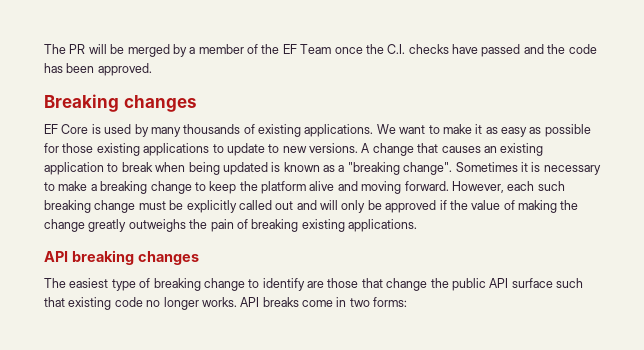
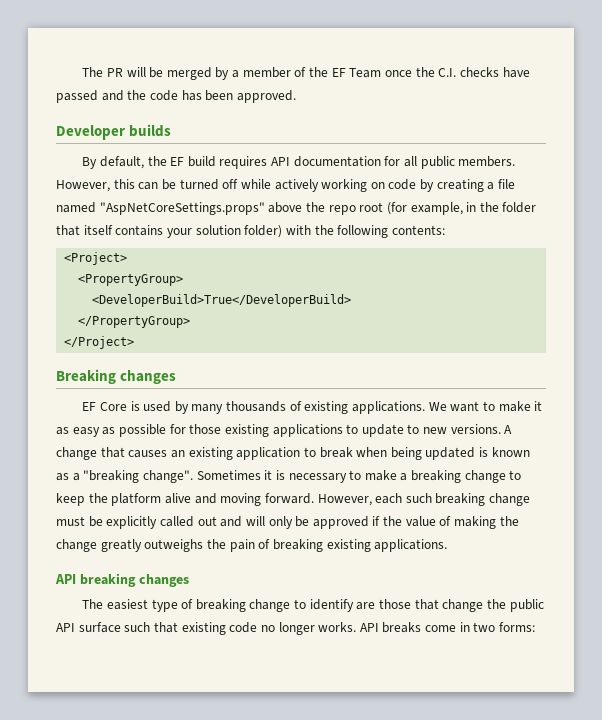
(152, 69) none -> [56,124,172,140] [82,156,516,169] [56,179,516,192] [56,202,537,215] [56,225,445,238] [64,252,128,265] [78,274,184,286] [92,294,352,307] [78,316,191,328] [64,336,135,349] // Developer builds // By default, the EF build requires API documentation for all public members. However, this can be turned off while actively working on code by creating a file named "AspNetCoreSettings.props" above the repo root (for example, in the folder that itself contains your solution folder) with the following contents: // <Project> // <PropertyGroup> // <DeveloperBuild>True</DeveloperBuild> // </PropertyGroup> // </Project>

